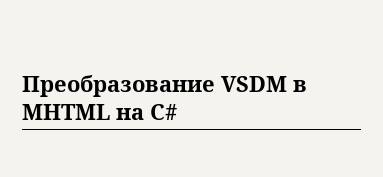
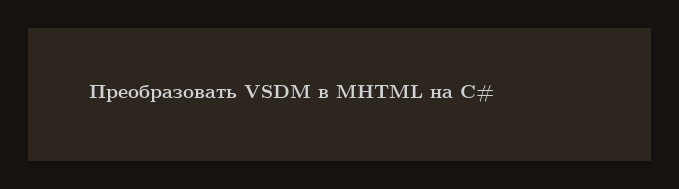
[22,75,215,97] Преобразование -> [89,85,237,102] Преобразовать

